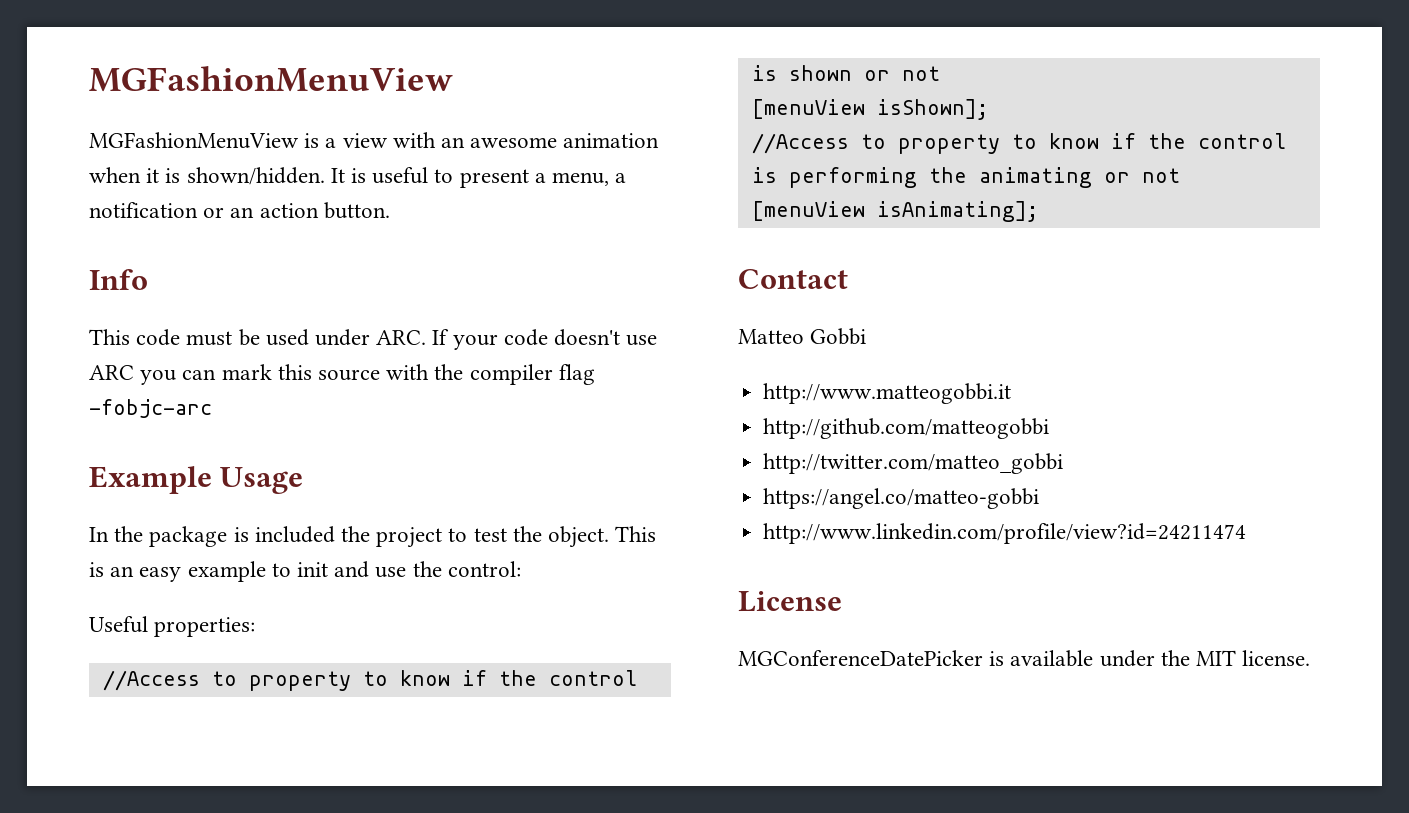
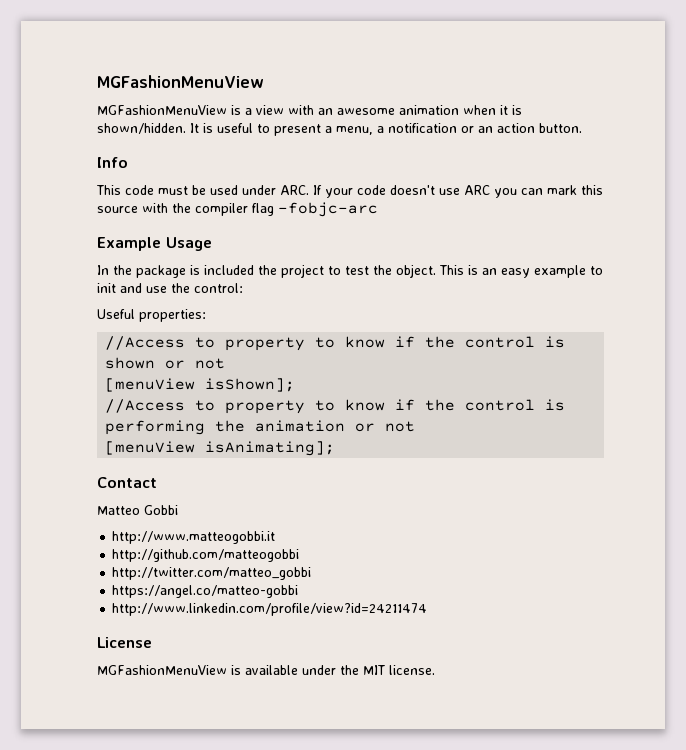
[978,167,1092,188] animating -> [255,420,346,432] animation
[738,650,983,666] MGConferenceDatePicker -> [97,665,227,675] MGFashionMenuView

